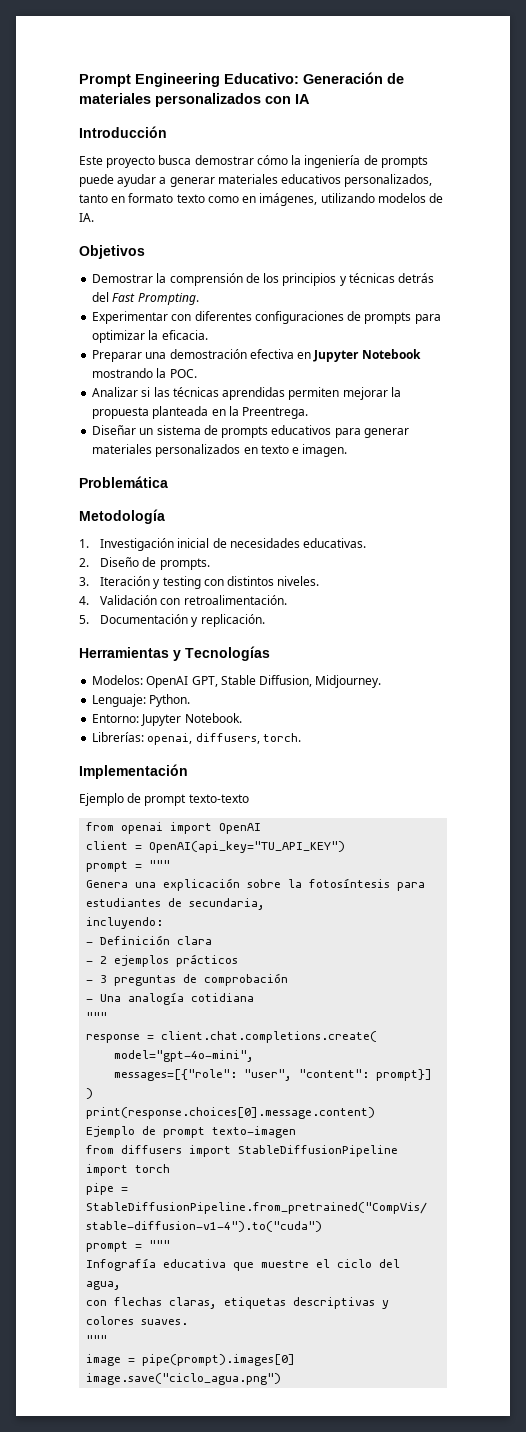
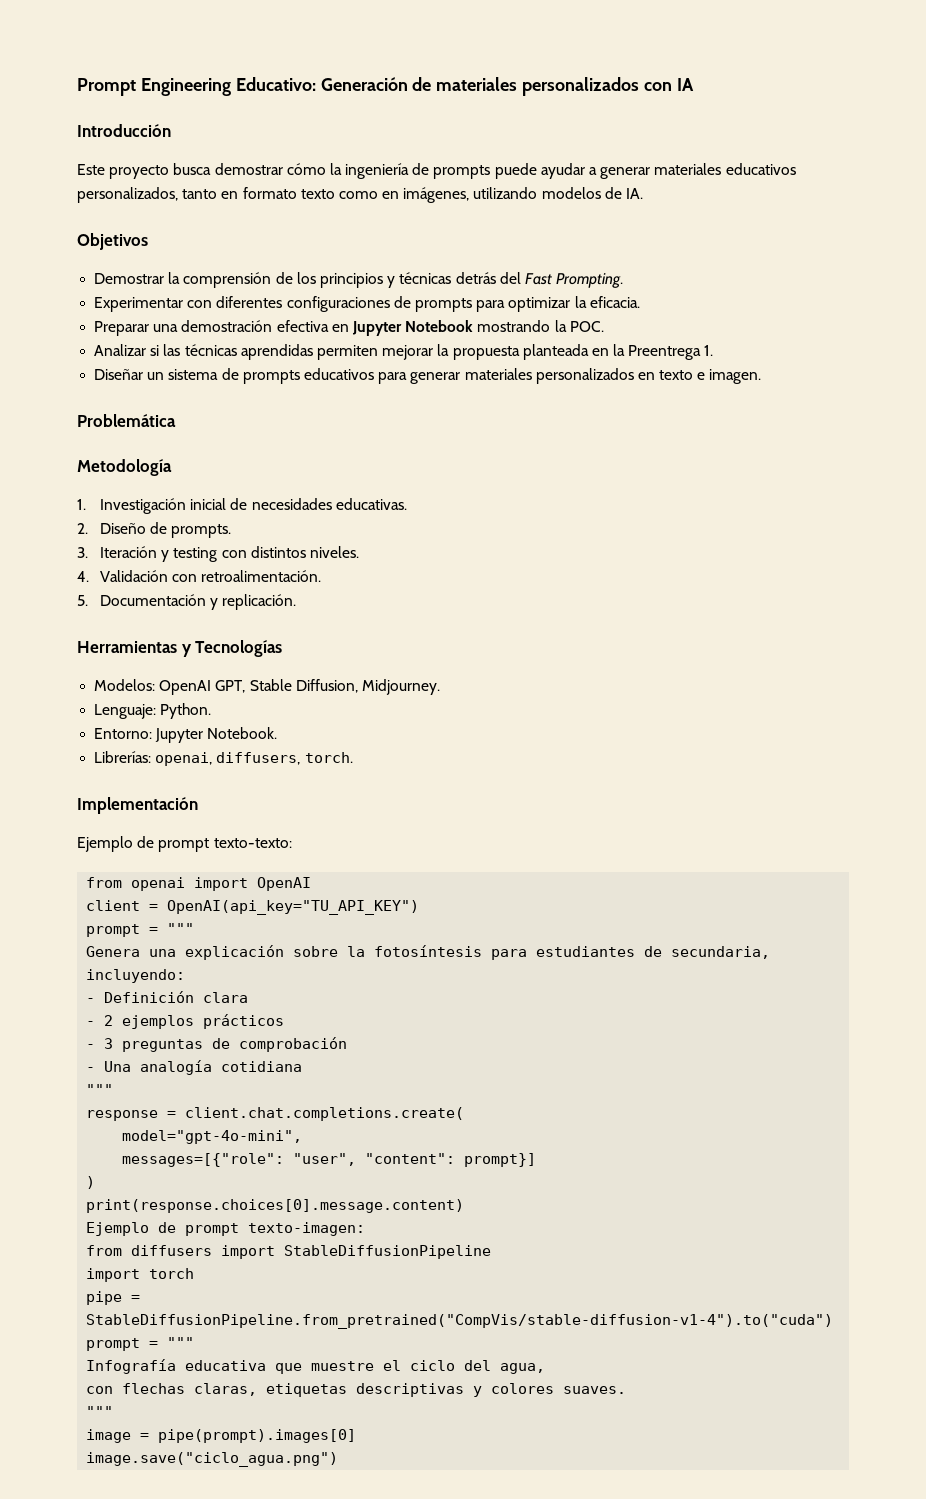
[242,407,309,419] Preentrega. -> [628,345,714,360] Preentrega 1.
[188,794,249,803] texto-texto -> [213,838,292,848] texto-texto:
[212,1126,297,1138] texto-imagen -> [248,1222,366,1236] texto-imagen:

